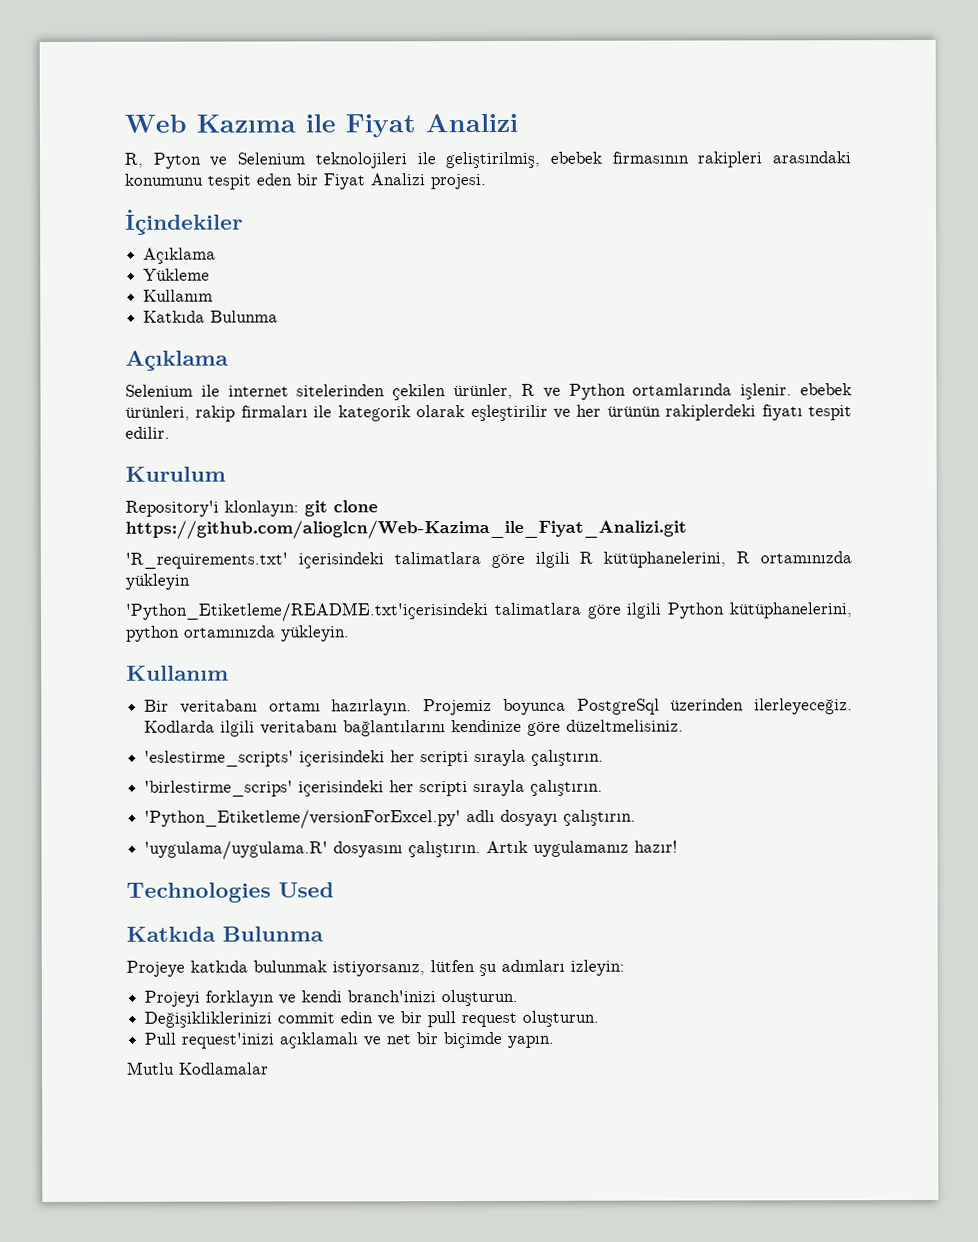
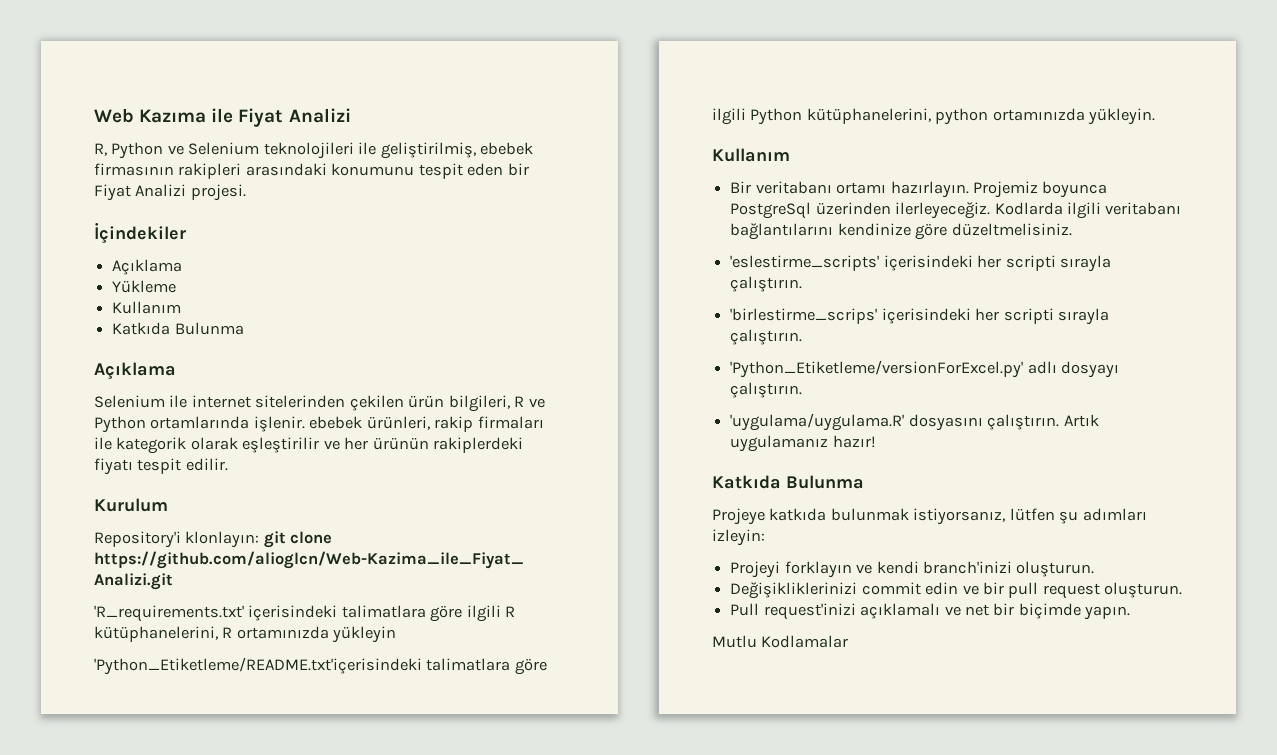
[152,152,201,169] Pyton -> [111,142,164,159] Python
[453,383,514,400] ürünler, -> [408,395,510,412] ürün bilgileri,
[126,882,334,903] // Technologies Used -> (876, 441) none

